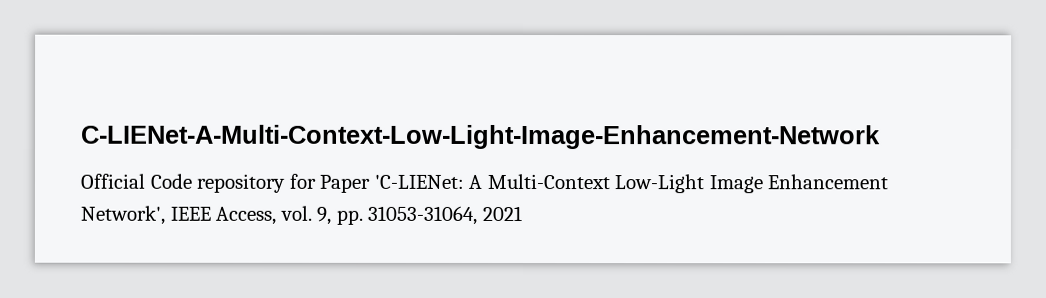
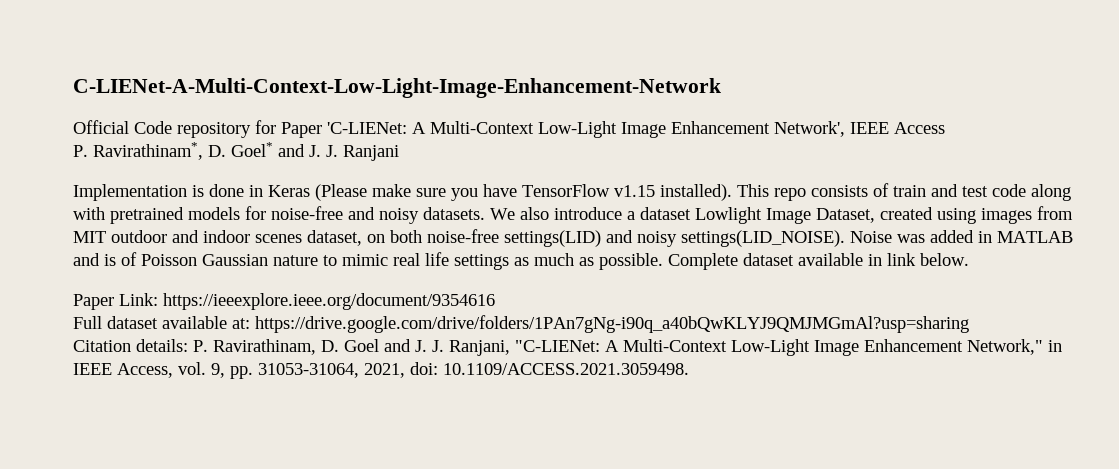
(211, 213) none -> [894,122,945,134] [73,142,399,161] [73,183,1071,201] [73,206,1073,224] [73,229,1073,247] [73,252,969,270] [73,293,495,310] [73,315,969,333] [73,339,1062,356] [73,363,112,375] Access // P. Ravirathinam*, D. Goel* and J. J. Ranjani // Implementation is done in Keras (Please make sure you have TensorFlow v1.15 installed). This repo consists of train and test code along with pretrained models for noise-free and noisy datasets. We also introduce a dataset Lowlight Image Dataset, created using images from MIT outdoor and indoor scenes dataset, on both noise-free settings(LID) and noisy settings(LID_NOISE). Noise was added in MATLAB and is of Poisson Gaussian nature to mimic real life settings as much as possible. Complete dataset available in link below. // Paper Link: https://ieeexplore.ieee.org/document/9354616 // Full dataset available at: https://drive.google.com/drive/folders/1PAn7gNg-i90q_a40bQwKLYJ9QMJMGmAl?usp=sharing // Citation details: P. Ravirathinam, D. Goel and J. J. Ranjani, "C-LIENet: A Multi-Context Low-Light Image Enhancement Network," in IEEE
[481,205,522,221] 2021 -> [364,362,689,378] 2021, doi: 10.1109/ACCESS.2021.3059498.

